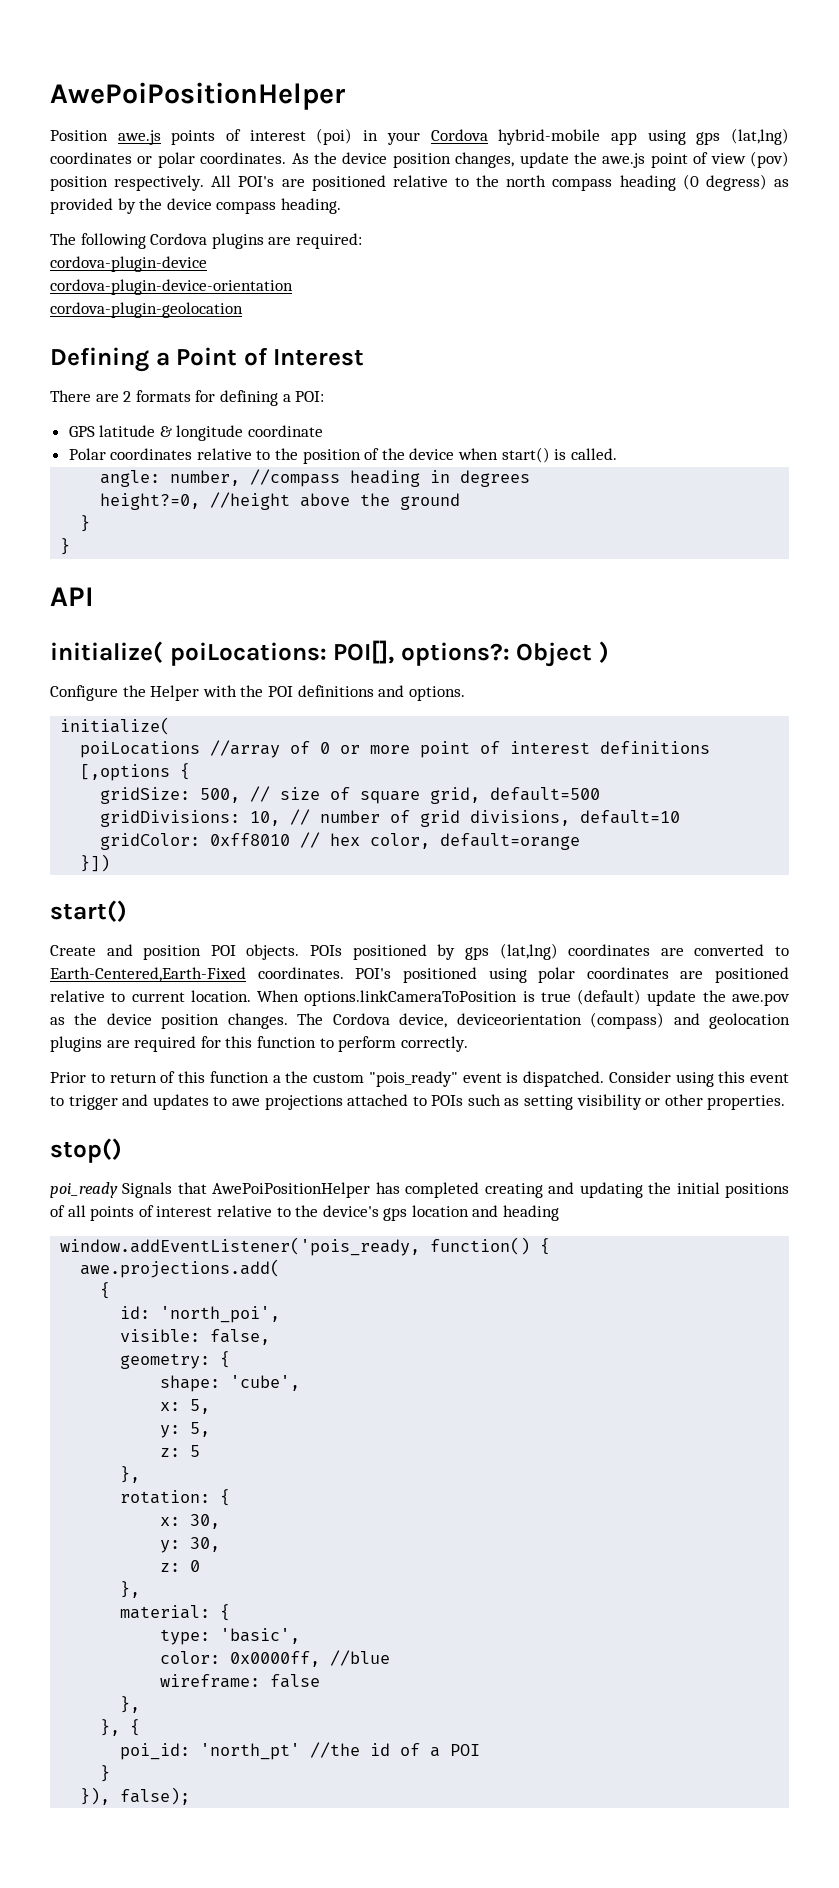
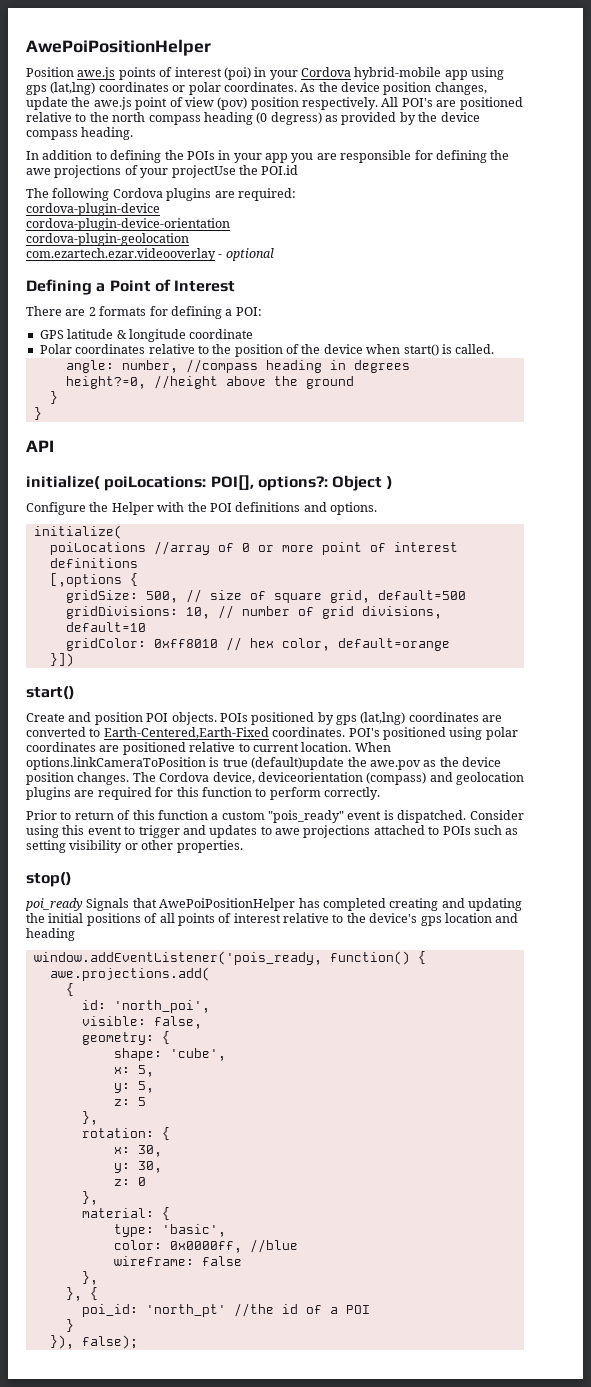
(341, 206) none -> [26,150,510,163] [26,165,299,178] // In addition to defining the POIs in your app you are responsible for defining the awe projections of your projectUse the POI.id
(243, 310) none -> [26,248,274,261] // com.ezartech.ezar.videooverlay - optional
[577,989,697,1006] (default) update -> [251,757,345,770] (default)update
[285,1071,309,1083] the -> (219, 816) none

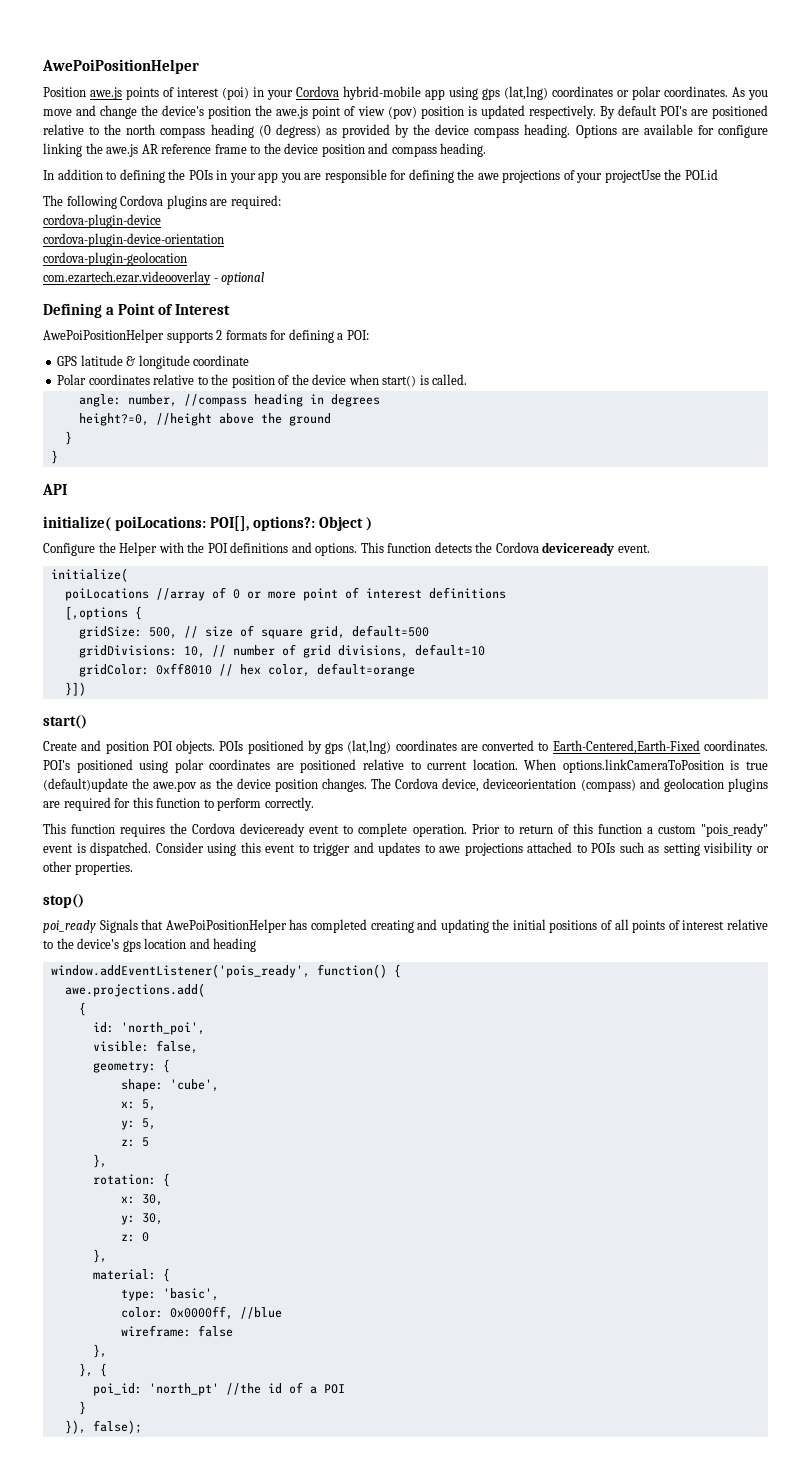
[318,82,487,95] [26,97,68,110] the device position changes, update -> [748,90,768,100] [43,105,252,119] you move and change the device's position
[302,97,399,110] respectively. All -> [467,105,657,119] is updated respectively. By default
(134, 133) none -> [575,124,769,138] [43,143,487,157] Options are available for configure linking the awe.js AR reference frame to the device position and compass heading.
[26,306,86,316] There are -> [43,329,213,343] AwePoiPositionHelper supports
(377, 508) none -> [360,542,650,556] This function detects the Cordova deviceready event.
(380, 793) none -> [43,823,467,837] This function requires the Cordova deviceready event to complete operation.
[33,951,322,965] window.addEventListener('pois_ready, -> [50,964,310,978] window.addEventListener('pois_ready',

